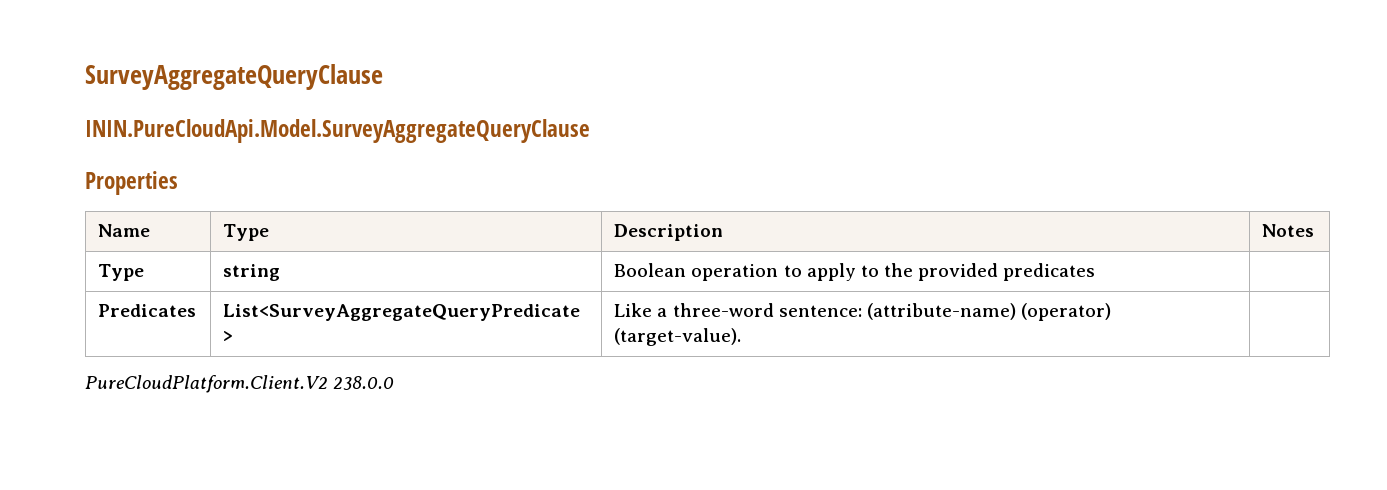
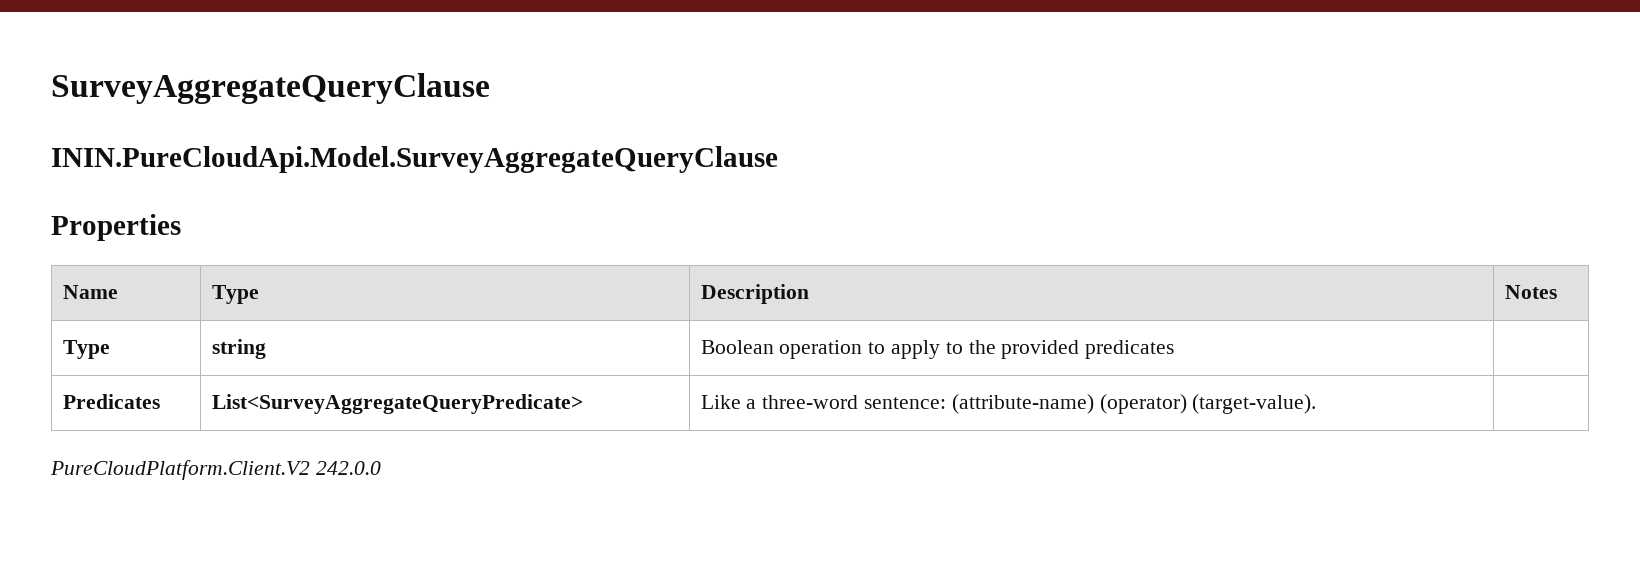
[333,376,395,390] 238.0.0 -> [315,461,381,475] 242.0.0

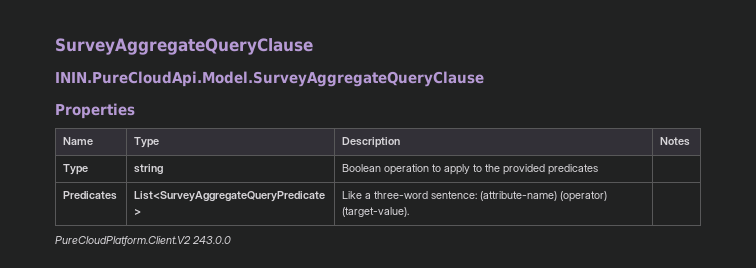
[315,461,381,475] 242.0.0 -> [192,236,231,244] 243.0.0

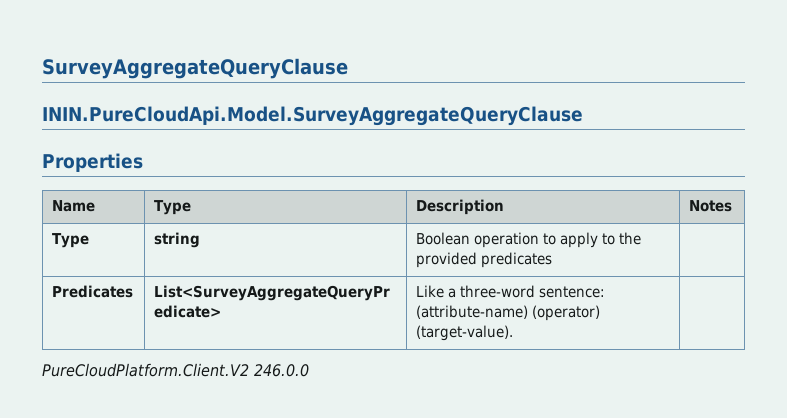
[192,236,231,244] 243.0.0 -> [254,364,309,377] 246.0.0

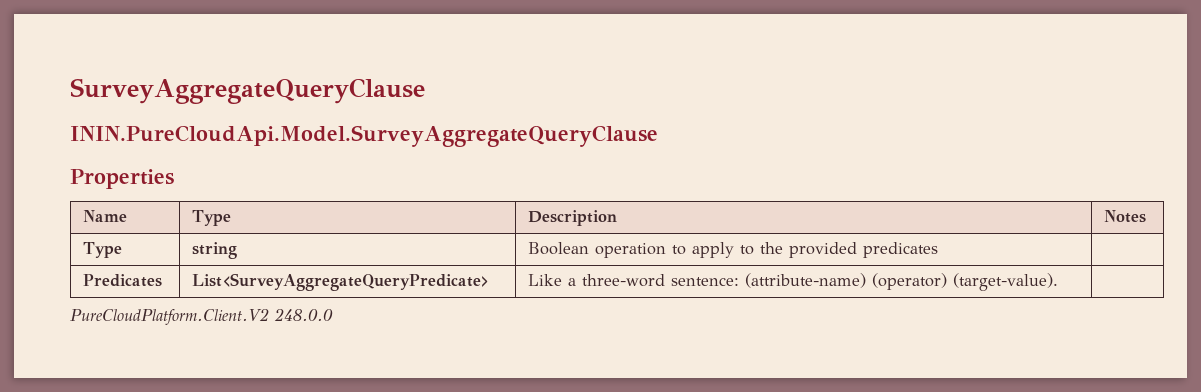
[254,364,309,377] 246.0.0 -> [274,308,333,321] 248.0.0

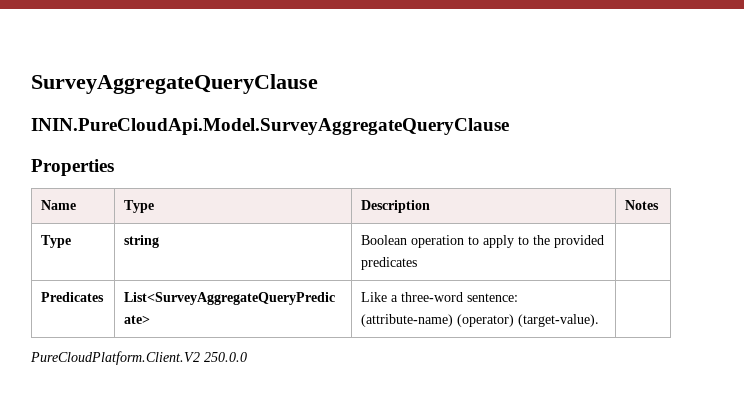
[274,308,333,321] 248.0.0 -> [204,352,247,362] 250.0.0

